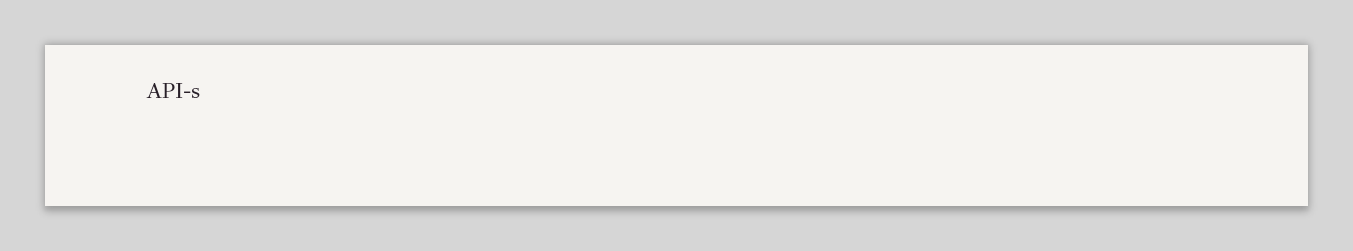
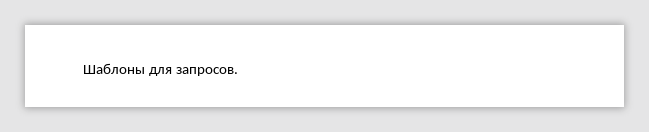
[146,83,200,98] API-s -> [83,63,238,76] Шаблоны для запросов.

